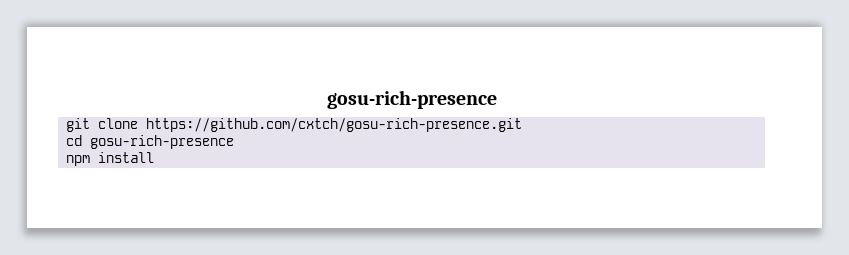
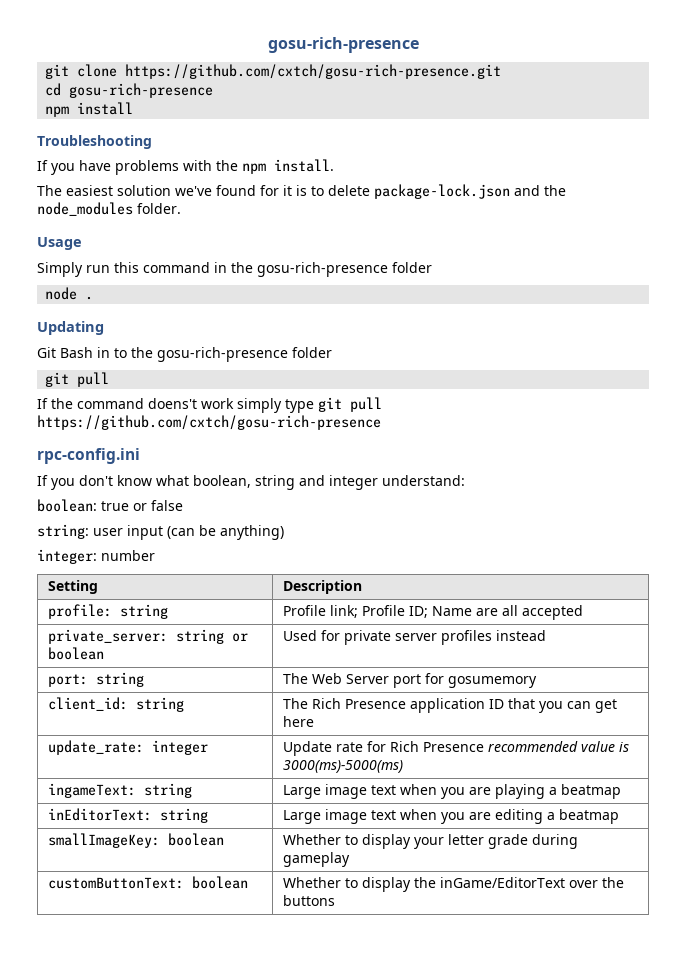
(155, 157) none -> [37,135,152,149] [37,159,334,175] [37,184,566,199] [37,202,181,216] [37,237,82,250] [37,262,432,277] [45,287,94,300] [37,321,104,335] [37,347,332,362] [45,372,110,387] [37,397,382,413] [37,415,381,430] [37,448,140,464] [37,475,465,490] [37,499,183,512] [37,524,284,540] [37,549,155,564] [47,580,98,594] [282,580,362,594] [47,604,168,619] [282,605,583,620] [47,629,248,644] [47,647,104,660] [282,630,546,645] [47,672,144,687] [282,673,537,688] [47,697,184,712] [282,698,617,713] [282,716,314,727] [47,740,208,755] [282,741,629,756] [282,760,403,773] [47,783,192,798] [282,784,621,799] [47,808,208,823] [282,809,619,824] [47,833,224,848] [282,834,578,849] [282,852,350,867] [47,876,248,889] [282,877,624,892] [282,895,335,906] // Troubleshooting // If you have problems with the npm install. // The easiest solution we've found for it is to delete package-lock.json and the node_modules folder. // Usage // Simply run this command in the gosu-rich-presence folder // node . // Updating // Git Bash in to the gosu-rich-presence folder // git pull // If the command doens't work simply type git pull https://github.com/cxtch/gosu-rich-presence // rpc-config.ini // If you don't know what boolean, string and integer understand: // boolean: true or false // string: user input (can be anything) // integer: number // Setting | Description // profile: string | Profile link; Profile ID; Name are all accepted // private_server: string or boolean | Used for private server profiles instead // port: string | The Web Server port for gosumemory // client_id: string | The Rich Presence application ID that you can get here // update_rate: integer | Update rate for Rich Presence recommended value is 3000(ms)-5000(ms) // ingameText: string | Large image text when you are playing a beatmap // inEditorText: string | Large image text when you are editing a beatmap // smallImageKey: boolean | Whether to display your letter grade during gameplay // customButtonText: boolean | Whether to display the inGame/EditorText over the buttons

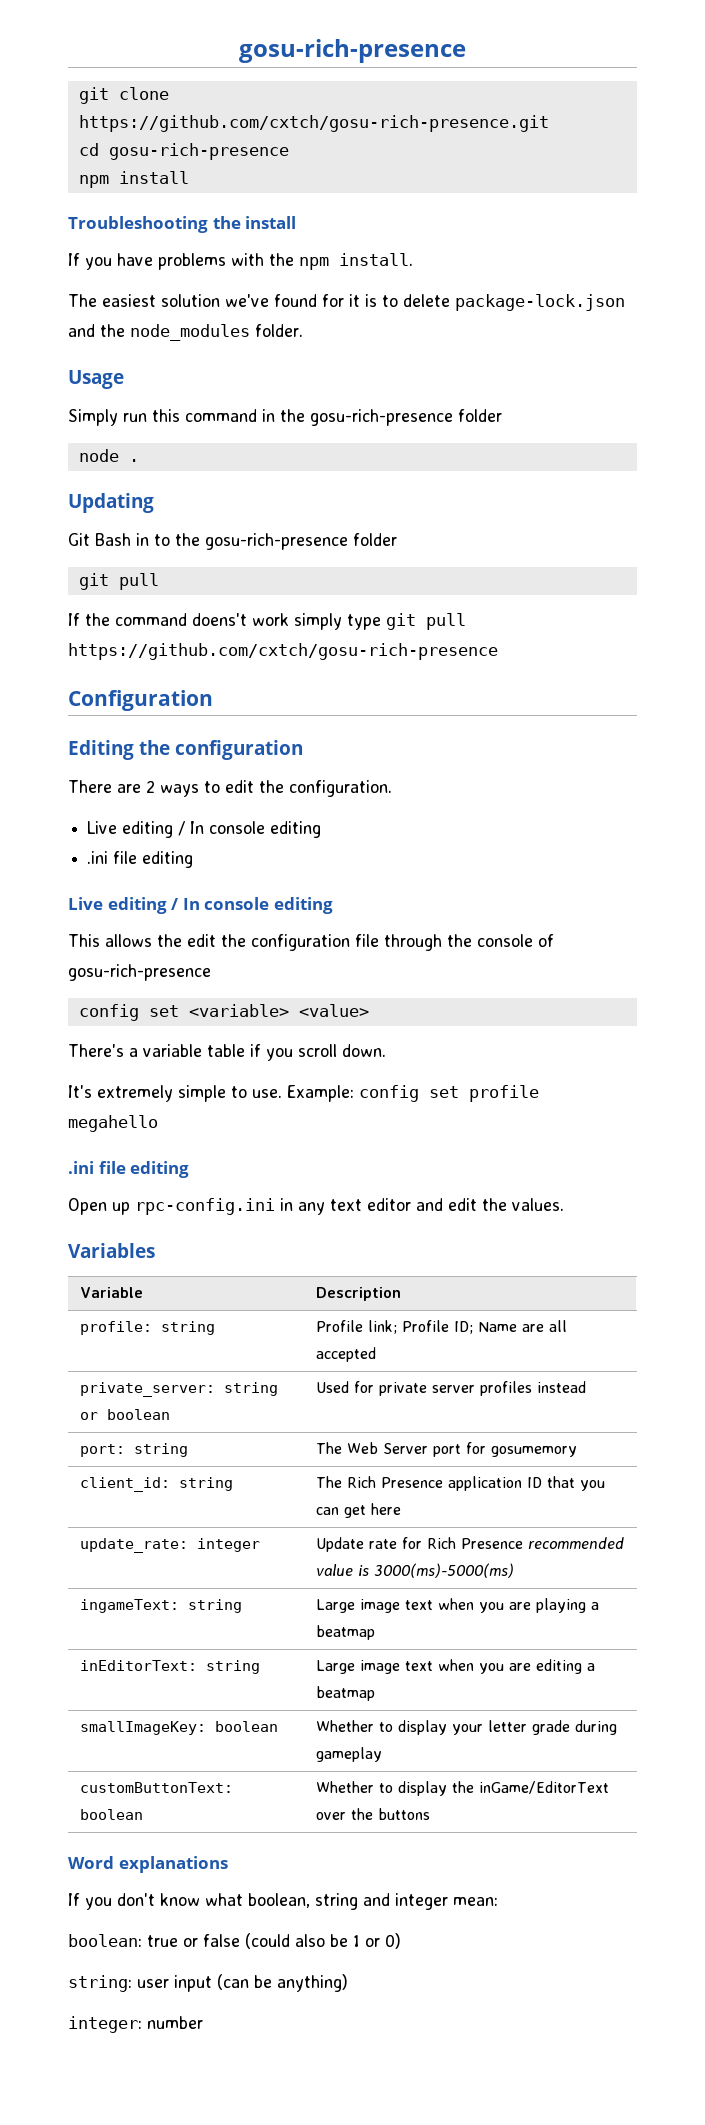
(152, 142) none -> [212,216,297,229] the install
[37,448,140,464] [37,475,465,490] [37,499,183,512] [37,524,284,540] [37,549,155,564] [47,580,98,594] rpc-config.ini // If you don't know what boolean, string and integer understand: // boolean: true or false // string: user input (can be anything) // integer: number // Setting -> [68,690,213,711] [68,740,304,760] [68,780,392,797] [87,821,322,838] [87,851,194,868] [68,897,333,914] [68,934,554,951] [68,964,211,981] [78,1004,369,1021] [68,1044,386,1061] [68,1085,539,1102] [68,1115,158,1132] [68,1161,190,1178] [68,1198,564,1215] [68,1243,155,1258] [79,1287,143,1298] Configuration // Editing the configuration // There are 2 ways to edit the configuration. // Live editing / In console editing // .ini file editing // Live editing / In console editing // This allows the edit the configuration file through the console of gosu-rich-presence // config set <variable> <value> // There's a variable table if you scroll down. // It's extremely simple to use. Example: config set profile megahello // .ini file editing // Open up rpc-config.ini in any text editor and edit the values. // Variables // Variable
(335, 900) none -> [68,1856,228,1873] [68,1893,498,1910] [68,1933,401,1949] [68,1974,348,1992] [68,2016,203,2033] // Word explanations // If you don't know what boolean, string and integer mean: // boolean: true or false (could also be 1 or 0) // string: user input (can be anything) // integer: number

